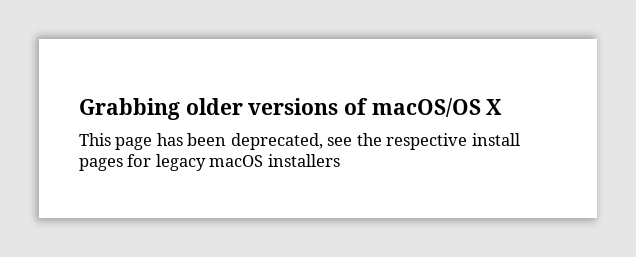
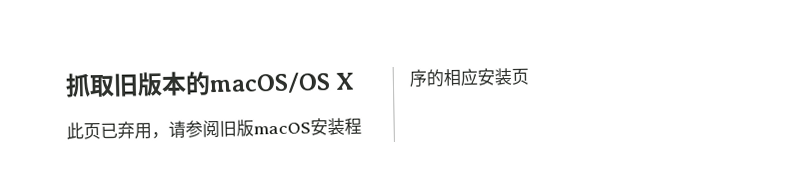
[79,98,503,120] [79,133,520,150] [79,154,340,171] Grabbing older versions of macOS/OS X // This page has been deprecated, see the respective install pages for legacy macOS installers -> [65,71,356,98] [66,117,362,140] [409,67,529,88] 抓取旧版本的macOS/OS X // 此页已弃用，请参阅旧版macOS安装程序的相应安装页

